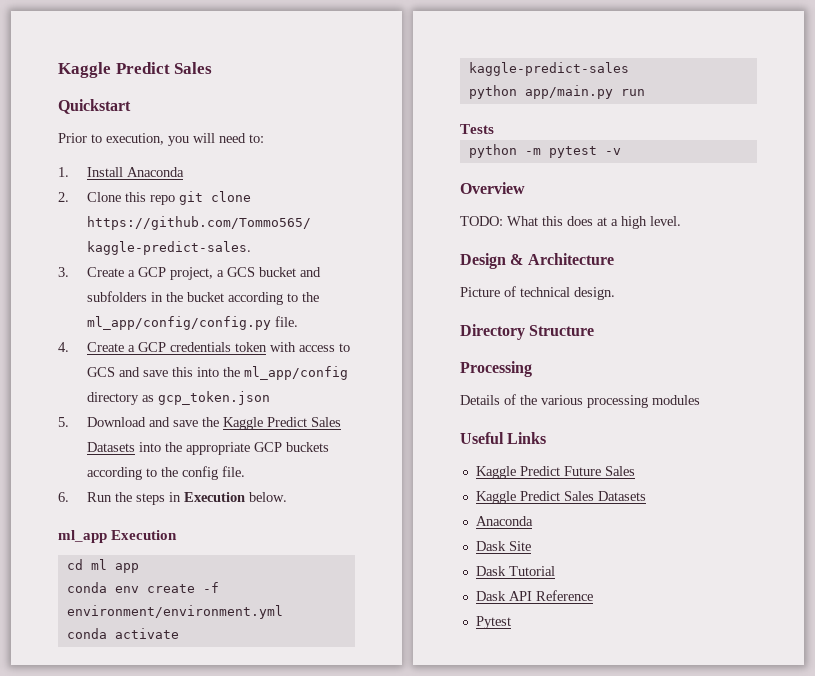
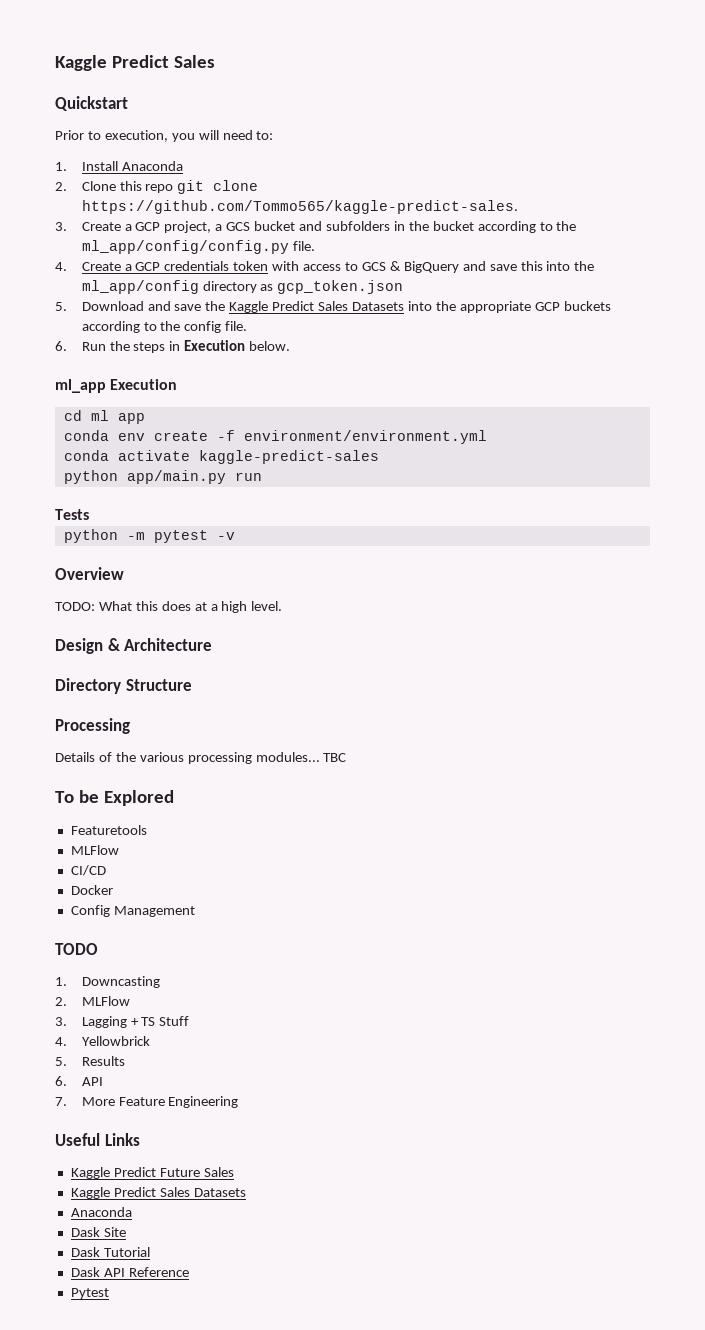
(115, 372) none -> [389,261,459,273] & BigQuery
[460,286,615,300] // Picture of technical design. -> (213, 644) none
[652,395,700,405] modules -> [255,752,347,762] [55,790,174,806] [70,825,147,835] [70,845,119,855] [70,865,106,876] [70,885,113,895] [70,905,195,917] [55,943,98,955] [55,976,160,988] [55,996,130,1006] [55,1016,190,1028] [55,1036,150,1046] [55,1056,125,1066] [55,1076,103,1086] [55,1096,239,1108] modules... TBC // To be Explored // Featuretools // MLFlow // CI/CD // Docker // Config Management // TODO // 1. Downcasting // 2. MLFlow // 3. Lagging + TS Stuff // 4. Yellowbrick // 5. Results // 6. API // 7. More Feature Engineering

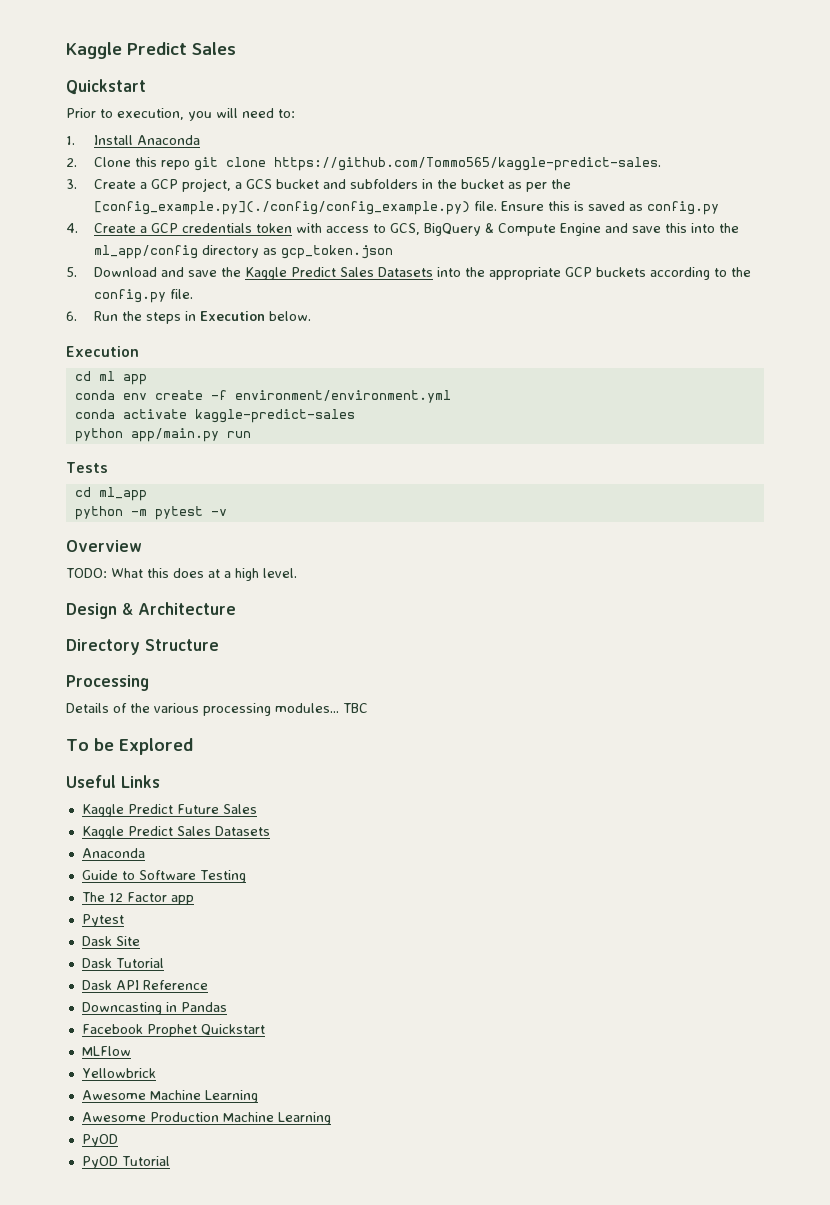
[477,221,577,233] [81,240,315,254] according to the ml_app/config/config.py file. -> [507,179,571,192] [93,201,719,215] as per the [config_example.py](./config/config_example.py) file. Ensure this is saved as config.py
[361,261,459,273] GCS & BigQuery -> [389,223,601,236] GCS, BigQuery & Compute Engine
[184,321,222,333] config -> [93,289,166,303] config.py
[55,379,106,393] ml_app -> (311, 316) none
(89, 514) none -> [74,487,147,501] // cd ml_app
[70,825,147,835] [70,845,119,855] [70,865,106,876] [70,885,113,895] [70,905,195,917] [55,943,98,955] [55,976,160,988] [55,996,130,1006] [55,1016,190,1028] [55,1036,150,1046] [55,1056,125,1066] [55,1076,103,1086] [55,1096,239,1108] // Featuretools // MLFlow // CI/CD // Docker // Config Management // TODO // 1. Downcasting // 2. MLFlow // 3. Lagging + TS Stuff // 4. Yellowbrick // 5. Results // 6. API // 7. More Feature Engineering -> (193, 746) none
(132, 1212) none -> [81,870,246,883] [81,892,194,905] [81,914,124,927] // Guide to Software Testing // The 12 Factor app // Pytest
[70,1288,109,1299] Pytest -> [81,1002,227,1015] [81,1024,265,1037] [81,1046,131,1056] [81,1068,156,1078] [81,1090,258,1103] [81,1112,331,1125] [81,1134,118,1147] [81,1156,170,1169] Downcasting in Pandas // Facebook Prophet Quickstart // MLFlow // Yellowbrick // Awesome Machine Learning // Awesome Production Machine Learning // PyOD // PyOD Tutorial

